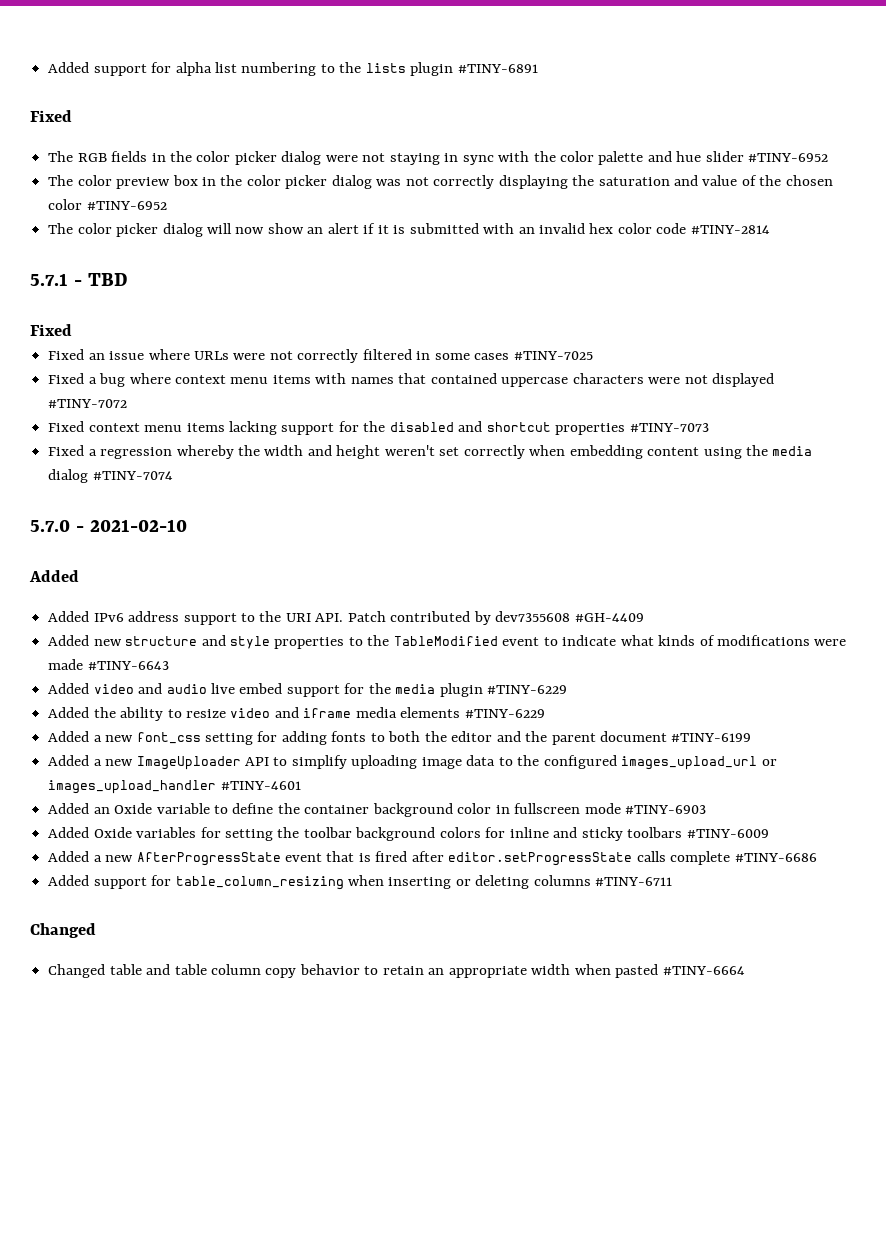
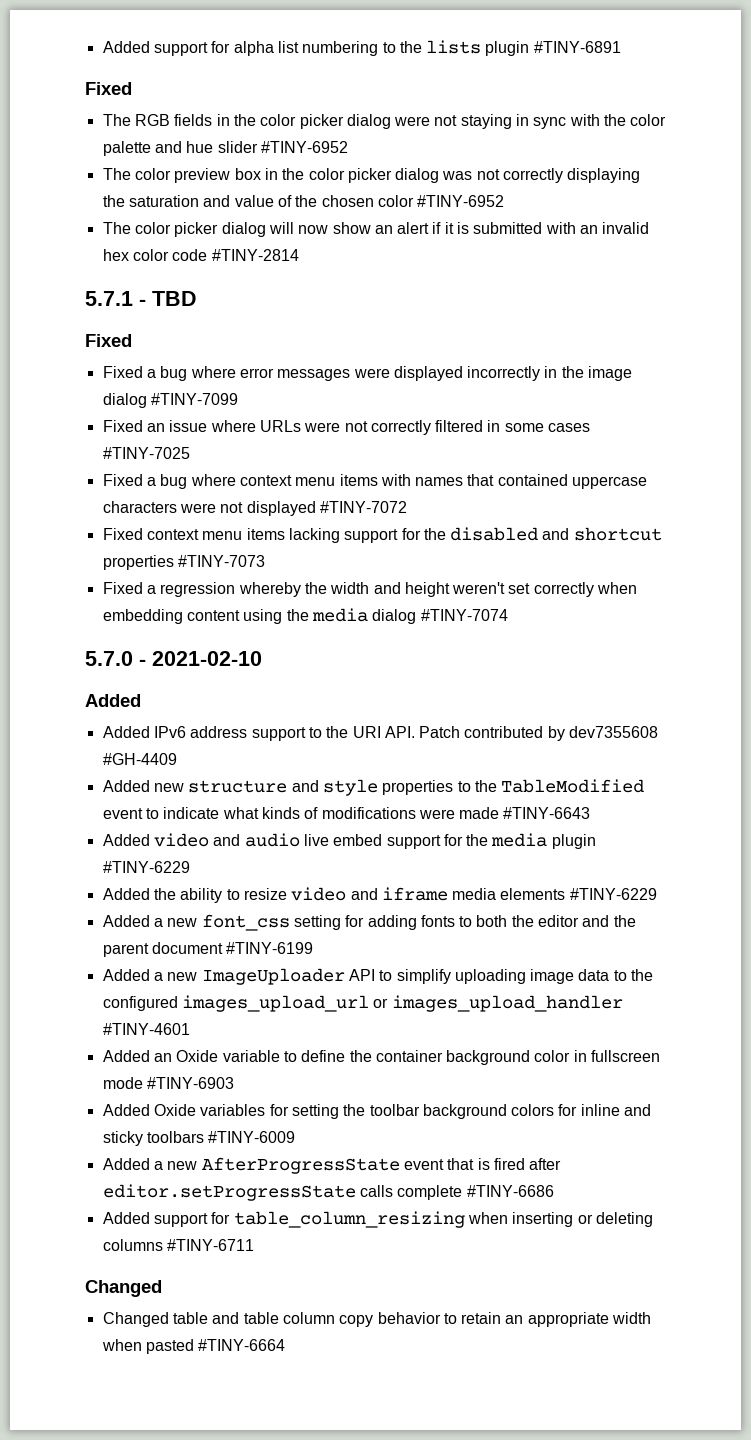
(72, 330) none -> [102,366,633,381] [102,393,238,408] // Fixed a bug where error messages were displayed incorrectly in the image dialog #TINY-7099

